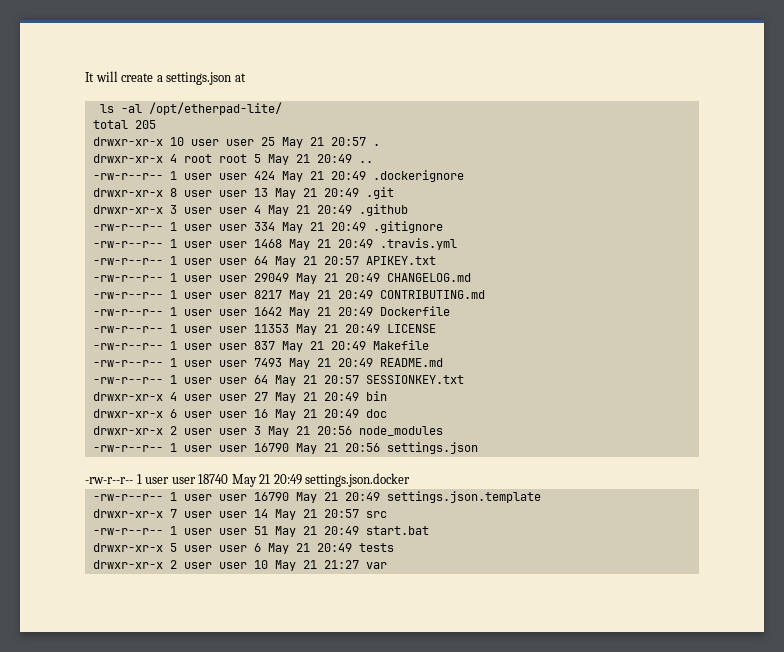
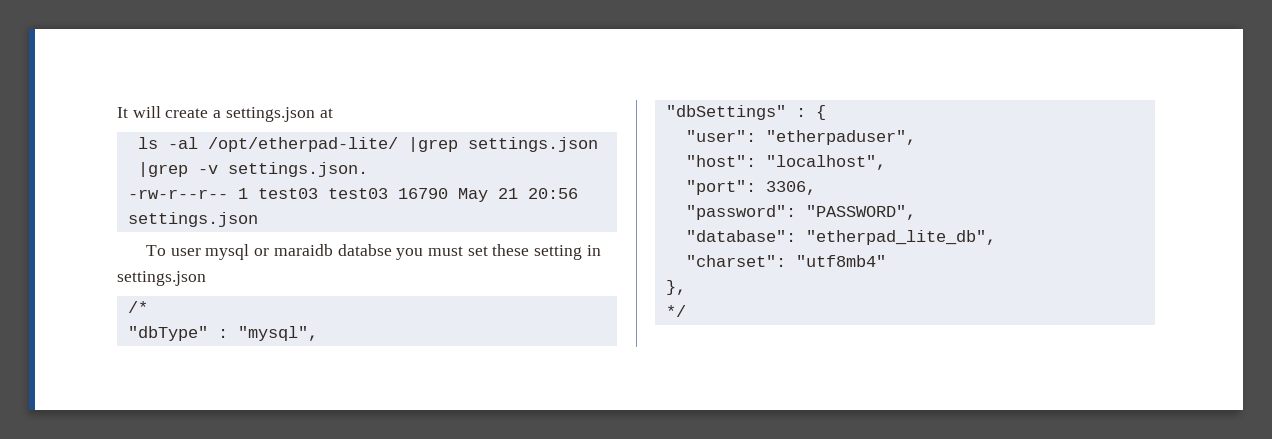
[92,120,156,129] [92,137,380,148] [92,154,373,165] [92,170,464,182] [92,187,394,199] [92,204,408,216] [92,221,443,233] [92,238,457,250] [92,256,436,267] [92,273,471,284] [92,290,485,301] [92,306,450,318] [92,324,436,335] [92,340,429,352] [92,358,443,369] [92,375,464,386] [92,391,387,403] [92,409,387,420] [92,426,443,437] [92,443,247,452] // total 205 // drwxr-xr-x 10 user user 25 May 21 20:57 . // drwxr-xr-x 4 root root 5 May 21 20:49 .. // -rw-r--r-- 1 user user 424 May 21 20:49 .dockerignore // drwxr-xr-x 8 user user 13 May 21 20:49 .git // drwxr-xr-x 3 user user 4 May 21 20:49 .github // -rw-r--r-- 1 user user 334 May 21 20:49 .gitignore // -rw-r--r-- 1 user user 1468 May 21 20:49 .travis.yml // -rw-r--r-- 1 user user 64 May 21 20:57 APIKEY.txt // -rw-r--r-- 1 user user 29049 May 21 20:49 CHANGELOG.md // -rw-r--r-- 1 user user 8217 May 21 20:49 CONTRIBUTING.md // -rw-r--r-- 1 user user 1642 May 21 20:49 Dockerfile // -rw-r--r-- 1 user user 11353 May 21 20:49 LICENSE // -rw-r--r-- 1 user user 837 May 21 20:49 Makefile // -rw-r--r-- 1 user user 7493 May 21 20:49 README.md // -rw-r--r-- 1 user user 64 May 21 20:57 SESSIONKEY.txt // drwxr-xr-x 4 user user 27 May 21 20:49 bin // drwxr-xr-x 6 user user 16 May 21 20:49 doc // drwxr-xr-x 2 user user 3 May 21 20:56 node_modules // -rw-r--r-- 1 user user -> [407,137,598,152] [137,162,368,177] [127,188,388,199] |grep settings.json |grep -v settings.json. // -rw-r--r-- 1 test03 test03
[85,473,411,487] [92,491,541,503] [92,509,387,520] [92,526,429,537] [92,543,394,554] [92,560,387,571] -rw-r--r-- 1 user user 18740 May 21 20:49 settings.json.docker // -rw-r--r-- 1 user user 16790 May 21 20:49 settings.json.template // drwxr-xr-x 7 user user 14 May 21 20:57 src // -rw-r--r-- 1 user user 51 May 21 20:49 start.bat // drwxr-xr-x 5 user user 6 May 21 20:49 tests // drwxr-xr-x 2 user user 10 May 21 21:27 var -> [145,244,601,260] [117,271,206,286] [127,301,148,313] [127,326,318,341] [665,105,826,120] [685,130,916,145] [685,155,886,170] [685,180,816,195] [685,205,916,220] [685,230,996,245] [685,255,886,267] [665,280,686,295] [665,305,686,317] To user mysql or maraidb databse you must set these setting in settings.json // /* // "dbType" : "mysql", // "dbSettings" : { // "user": "etherpaduser", // "host": "localhost", // "port": 3306, // "password": "PASSWORD", // "database": "etherpad_lite_db", // "charset": "utf8mb4" // }, // */

